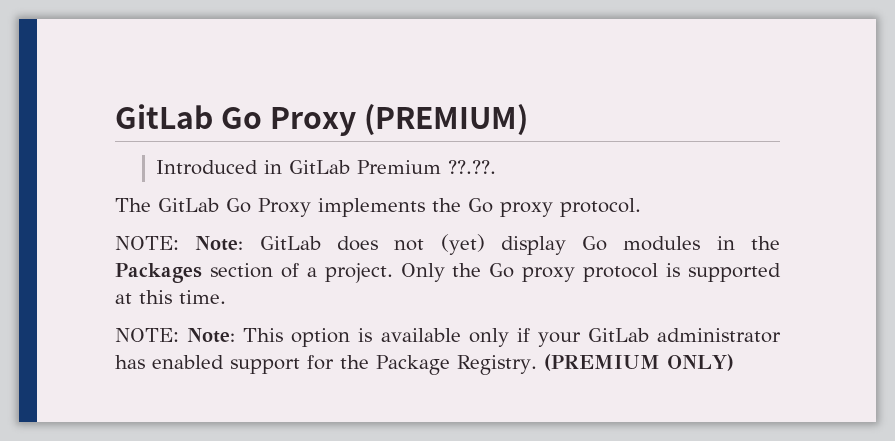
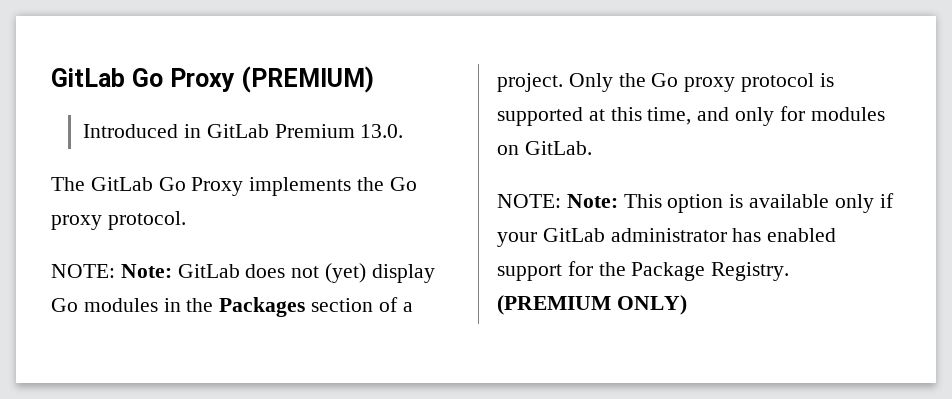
[447,160,496,174] ??.??. -> [360,124,404,138] 13.0.
[179,290,226,304] time. -> [647,106,885,126] [497,141,592,155] time, and only for modules on GitLab.

